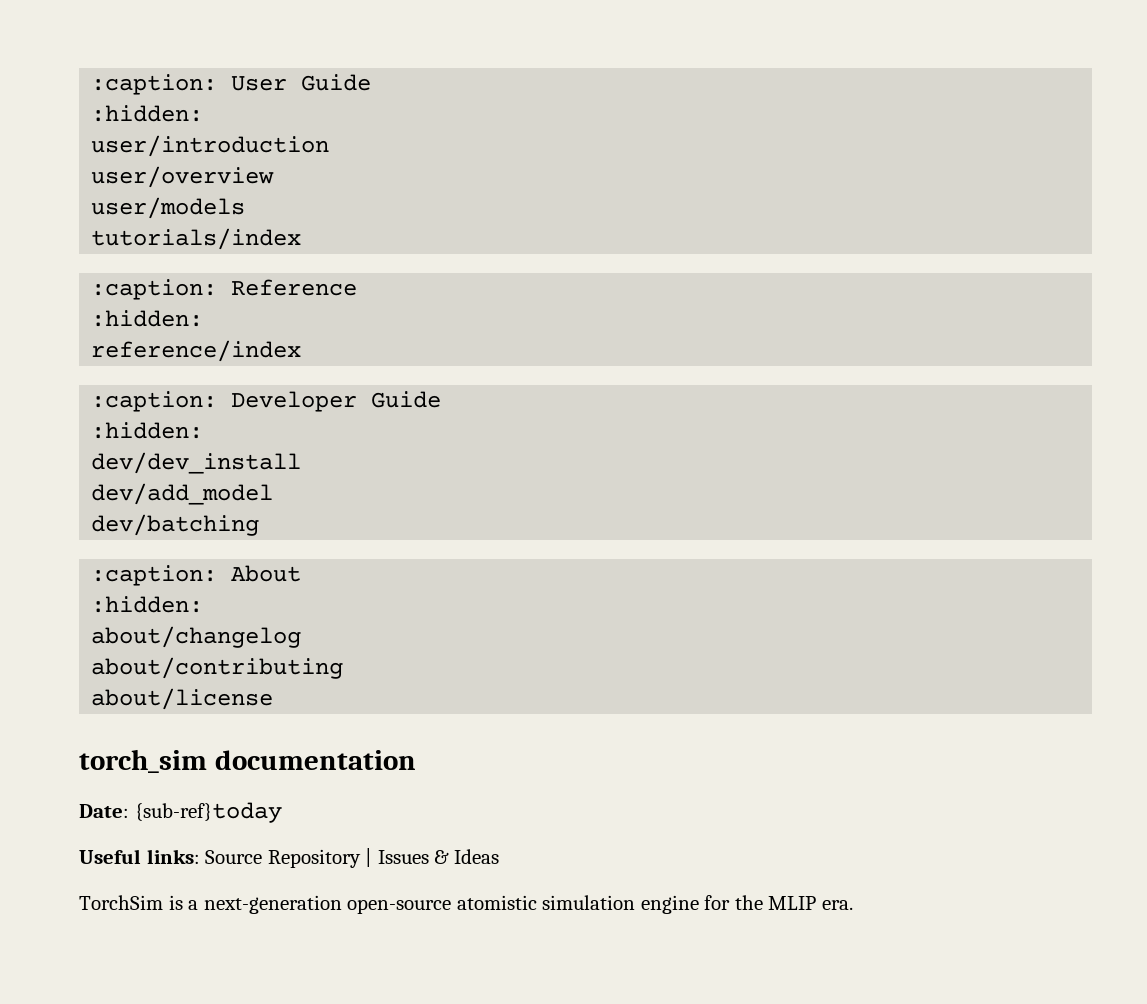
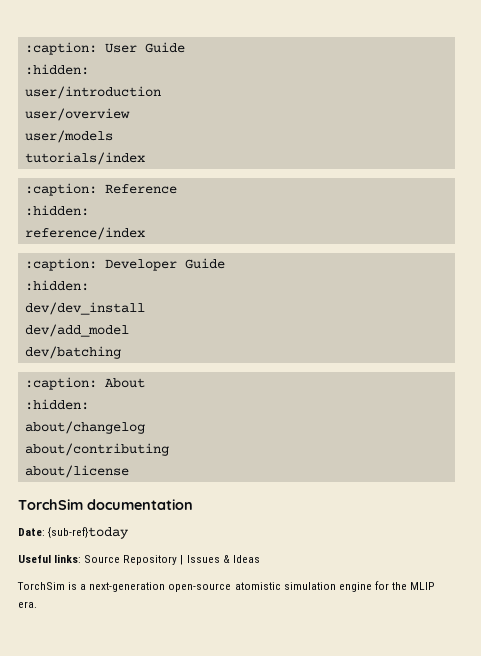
[79,749,207,773] torch_sim -> [18,499,83,510] TorchSim

